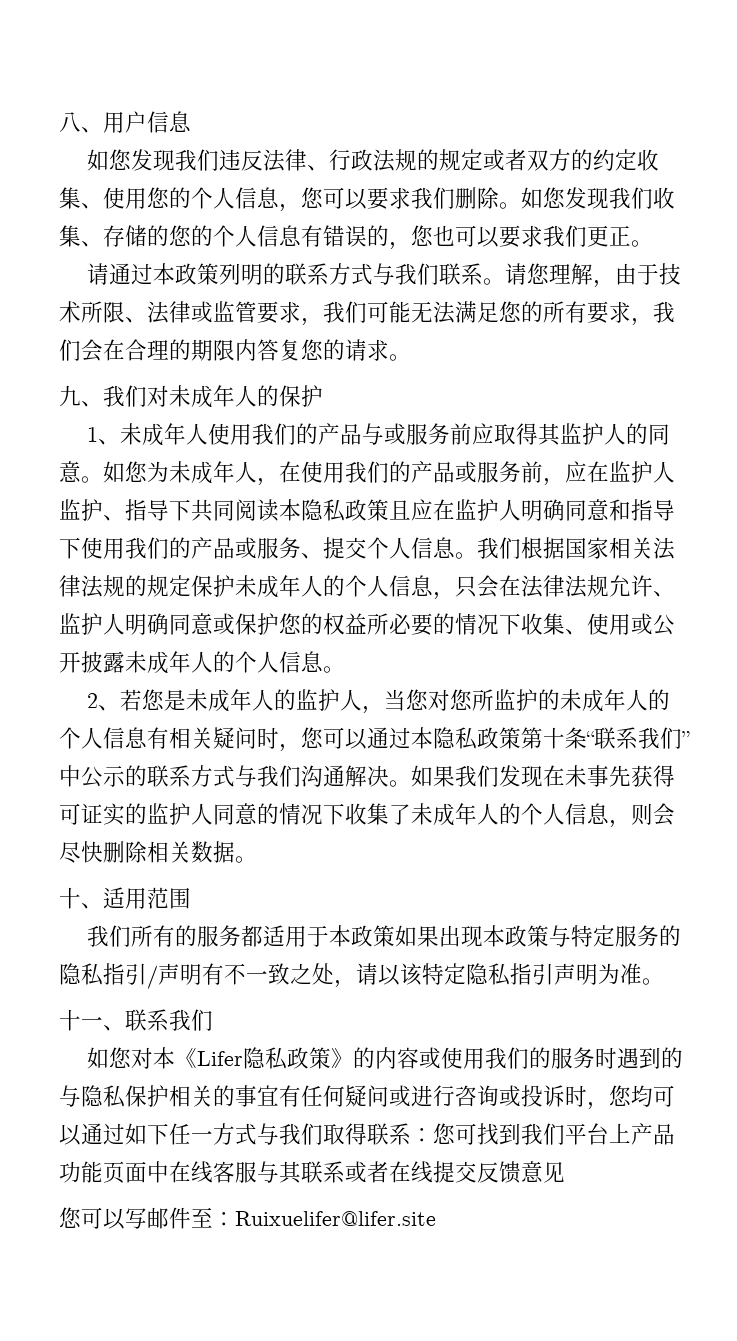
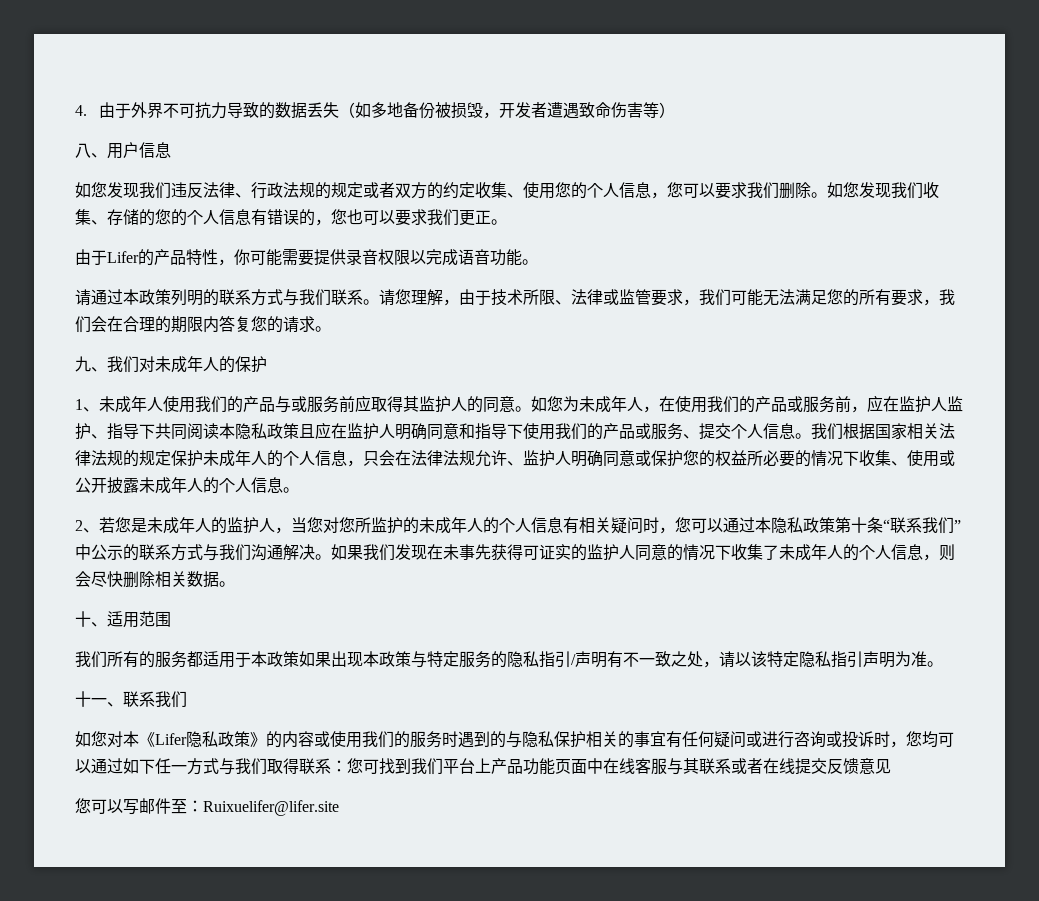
(59, 122) none -> [75,102,675,119] 4.由于外界不可抗力导致的数据丢失（如多地备份被损毁，开发者遭遇致命伤害等） //
(653, 243) none -> [75,249,538,266] // 由于Lifer的产品特性，你可能需要提供录音权限以完成语音功能。

